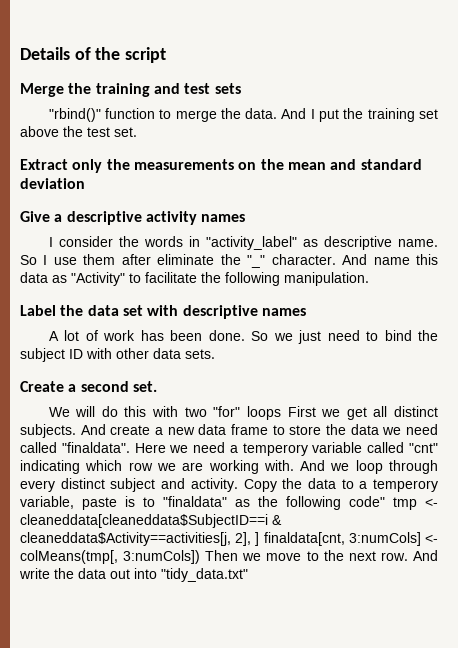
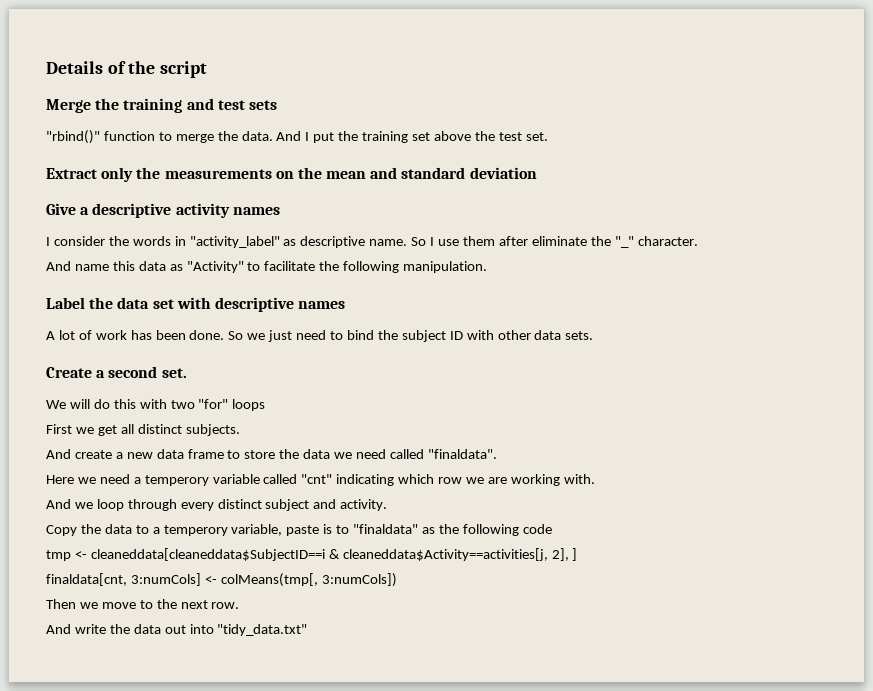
(336, 259) none -> (698, 241) //
(281, 413) none -> (266, 405) //
(76, 431) none -> (240, 430) //
(130, 447) none -> (497, 454) //
(294, 465) none -> (595, 479) //
(238, 485) none -> (388, 505) //
[349,496,385,507] code" -> [522,524,552,534] code //
(260, 539) none -> (578, 554) //
(201, 557) none -> (397, 580) //
(408, 556) none -> (240, 605) //

